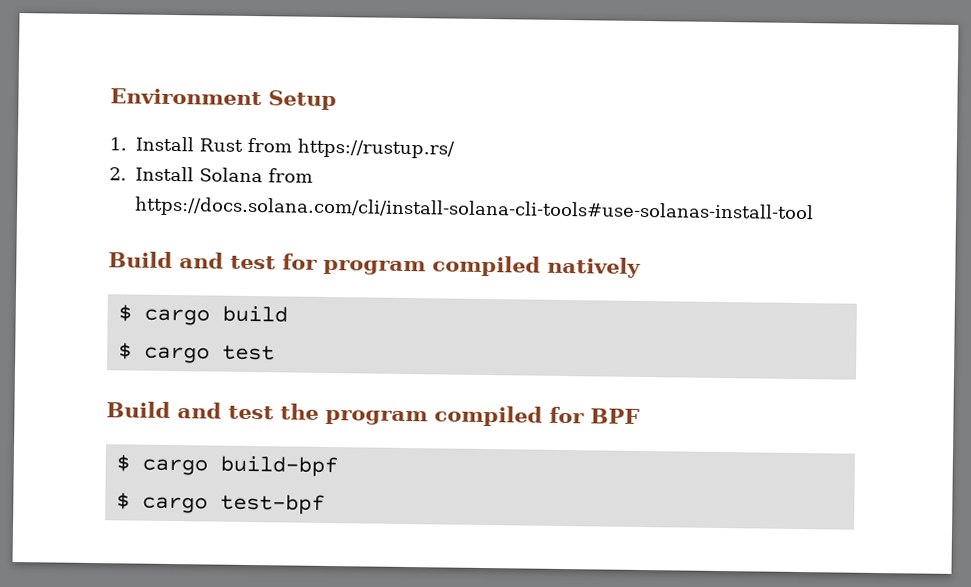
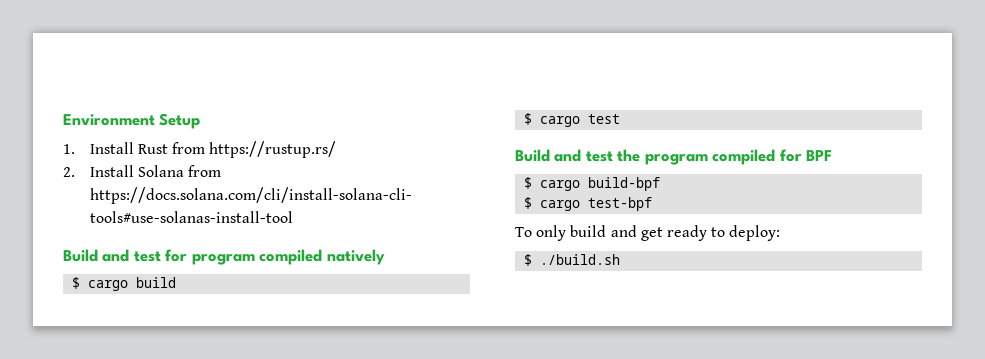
(325, 504) none -> [515,225,781,241] [524,254,621,266] // To only build and get ready to deploy: // $ ./build.sh

